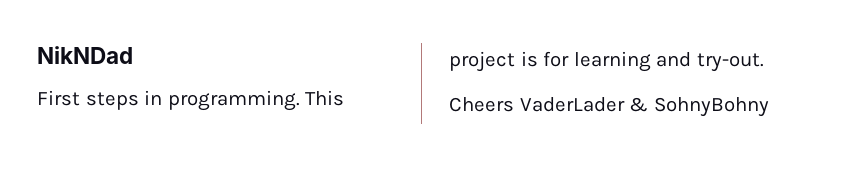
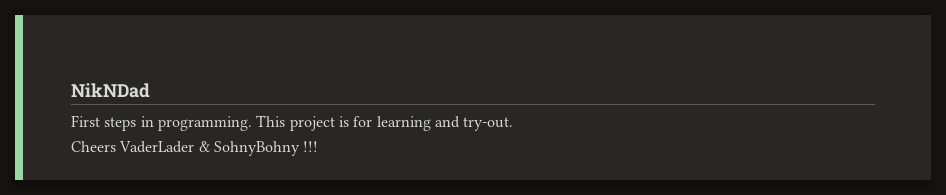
(769, 107) none -> [303,141,319,152] !!!

